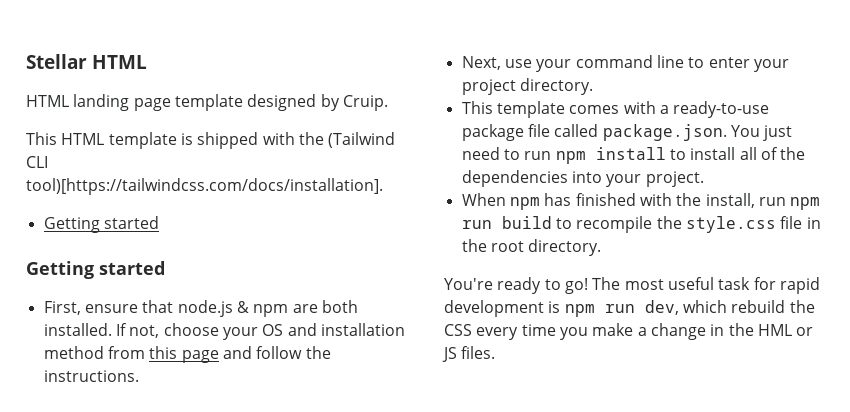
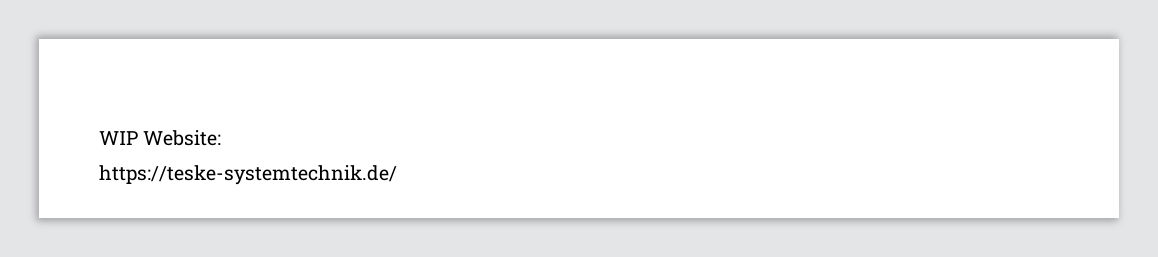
[26,54,147,69] [26,94,388,111] [26,132,396,149] [26,156,48,168] [26,178,383,195] [43,216,159,233] [26,261,165,279] [43,300,358,317] [43,323,405,340] [43,346,331,363] [43,370,139,382] [461,55,789,72] [461,78,593,95] [461,101,770,118] [461,124,793,141] [461,147,806,164] [461,170,704,187] [461,193,821,210] [461,216,821,233] [461,239,602,256] [444,277,820,294] [444,300,815,317] [444,323,814,340] [442,346,496,362] Stellar HTML // HTML landing page template designed by Cruip. // This HTML template is shipped with the (Tailwind CLI tool)[https://tailwindcss.com/docs/installation]. // Getting started // Getting started // First, ensure that node.js & npm are both installed. If not, choose your OS and installation method from this page and follow the instructions. // Next, use your command line to enter your project directory. // This template comes with a ready-to-use package file called package.json. You just need to run npm install to install all of the dependencies into your project. // When npm has finished with the install, run npm run build to recompile the style.css file in the root directory. // You're ready to go! The most useful task for rapid development is npm run dev, which rebuild the CSS every time you make a change in the HML or JS files. -> [99,130,222,146] [99,165,397,185] WIP Website: // https://teske-systemtechnik.de/

